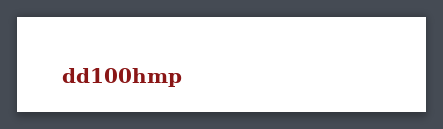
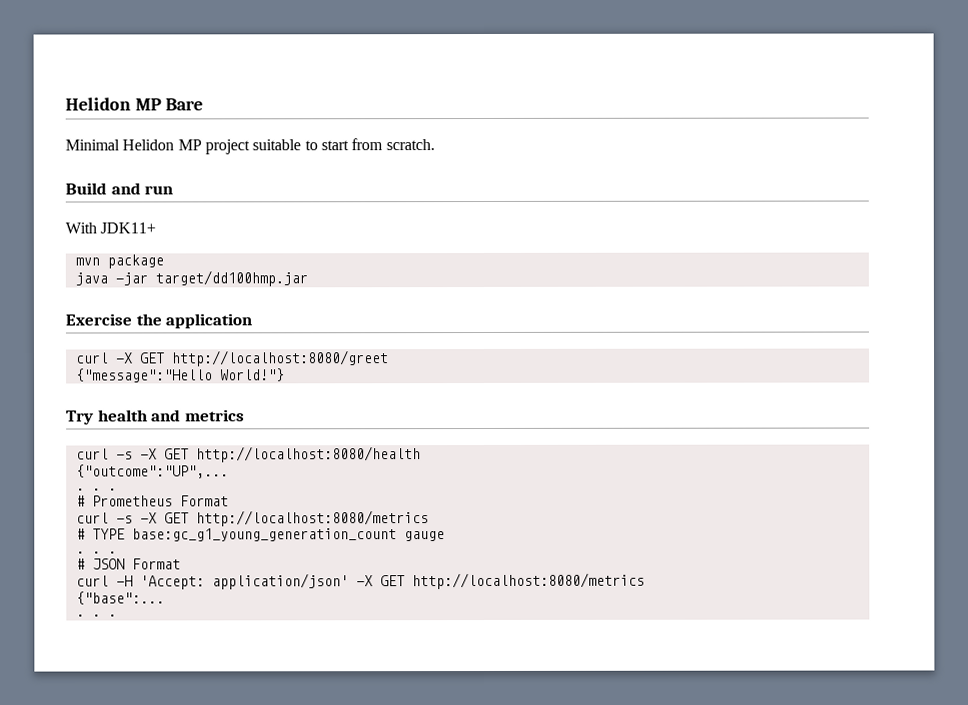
[62,68,182,87] dd100hmp -> [65,97,204,111] [65,138,435,155] [65,182,174,195] [65,222,157,234] [74,254,164,269] [74,270,308,287] [65,313,253,329] [74,350,389,367] [75,368,285,383] [66,409,245,425] [75,446,421,463] [75,464,229,479] [75,488,117,491] [75,495,229,507] [75,510,429,527] [75,528,445,542] [75,551,117,554] [75,558,181,570] [75,572,645,590] [75,591,165,605] [75,614,117,617] Helidon MP Bare // Minimal Helidon MP project suitable to start from scratch. // Build and run // With JDK11+ // mvn package // java -jar target/dd100hmp.jar // Exercise the application // curl -X GET http://localhost:8080/greet // {"message":"Hello World!"} // Try health and metrics // curl -s -X GET http://localhost:8080/health // {"outcome":"UP",... // . . . // # Prometheus Format // curl -s -X GET http://localhost:8080/metrics // # TYPE base:gc_g1_young_generation_count gauge // . . . // # JSON Format // curl -H 'Accept: application/json' -X GET http://localhost:8080/metrics // {"base":... // . . .

